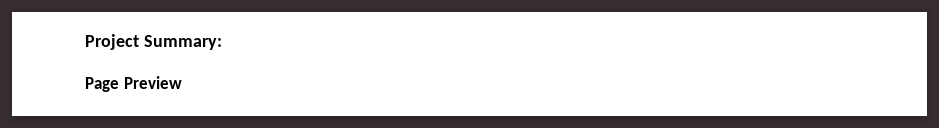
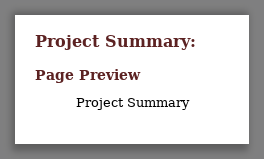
(182, 82) none -> [75,98,190,110] // Project Summary

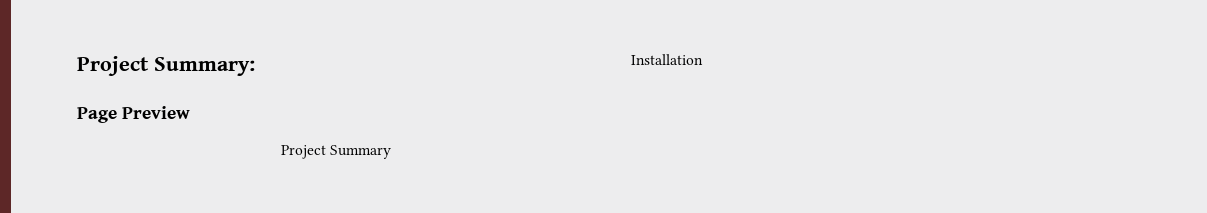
(190, 104) none -> [631,54,703,65] // Installation

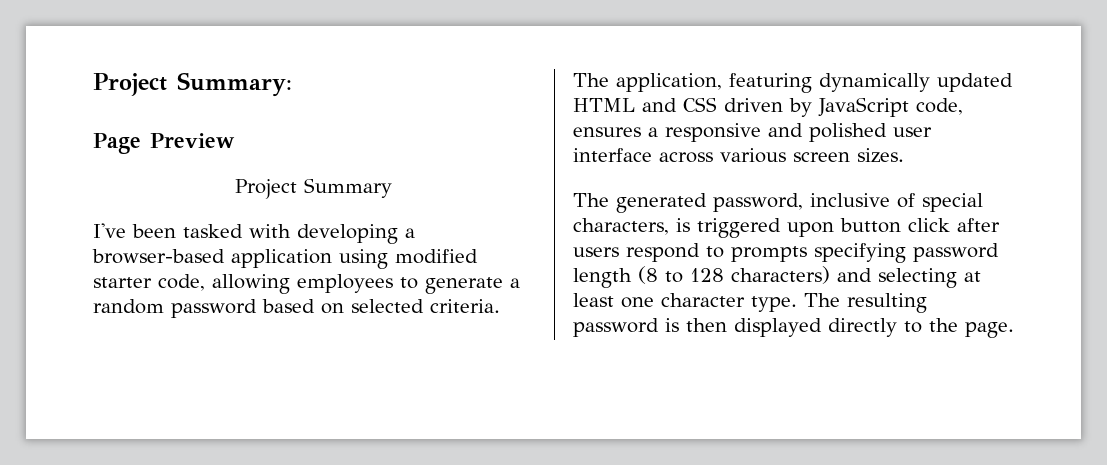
[631,54,703,65] Installation -> [93,223,415,244] [92,249,478,269] [93,274,520,294] [93,299,500,318] [573,73,1013,93] [573,97,963,117] [573,123,932,142] [573,148,904,163] [573,193,983,213] [573,218,1000,238] [573,243,999,263] [573,266,981,288] [573,293,927,313] [573,318,1014,338] I've been tasked with developing a browser-based application using modified starter code, allowing employees to generate a random password based on selected criteria. The application, featuring dynamically updated HTML and CSS driven by JavaScript code, ensures a responsive and polished user interface across various screen sizes. // The generated password, inclusive of special characters, is triggered upon button click after users respond to prompts specifying password length (8 to 128 characters) and selecting at least one character type. The resulting password is then displayed directly to the page.

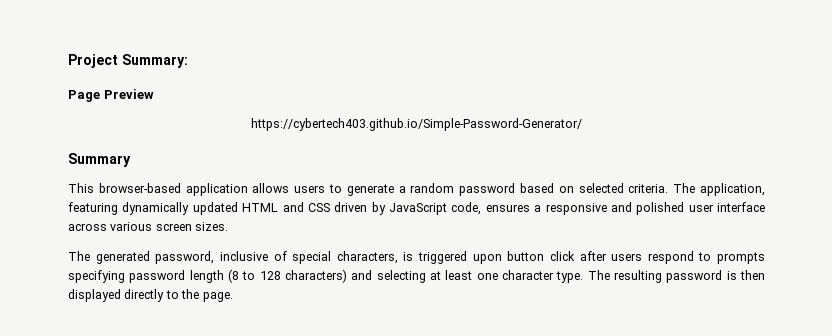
[235,179,297,199] Project -> [251,118,582,131] https://cybertech403.github.io/Simple-Password-Generator/ //
[93,223,415,244] [92,249,478,269] [93,274,393,294] I've been tasked with developing a browser-based application using modified starter code, allowing employees -> [68,183,326,196] This browser-based application allows users

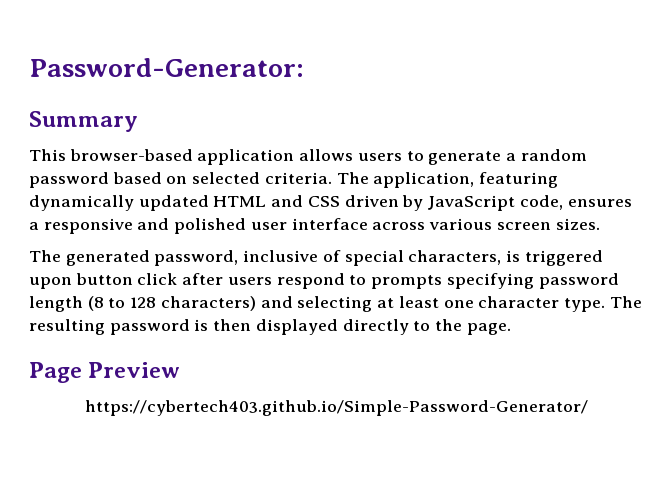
[68,54,188,68] [68,89,154,102] [251,118,582,131] Project Summary: // Page Preview // https://cybertech403.github.io/Simple-Password-Generator/ -> [29,58,304,77] Password-Generator:
(233, 297) none -> [29,362,181,383] [84,400,588,416] // Page Preview // https://cybertech403.github.io/Simple-Password-Generator/

